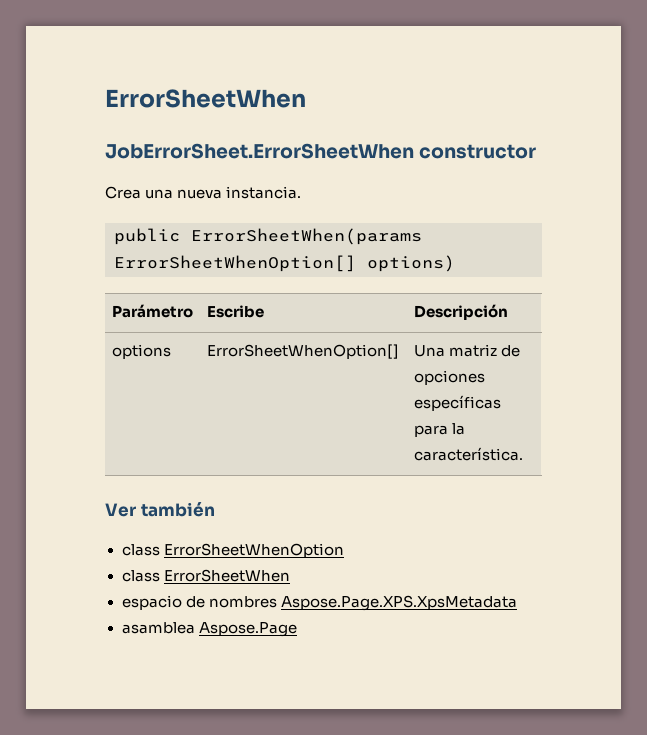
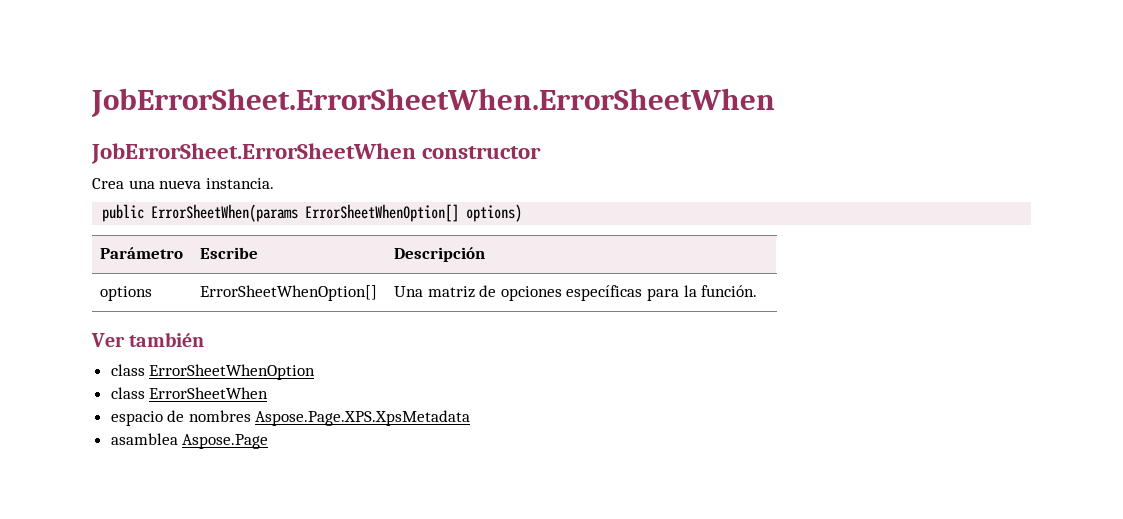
[105,89,306,108] ErrorSheetWhen -> [91,88,775,117] JobErrorSheet.ErrorSheetWhen.ErrorSheetWhen
[413,447,523,461] característica. -> [701,285,758,297] función.

